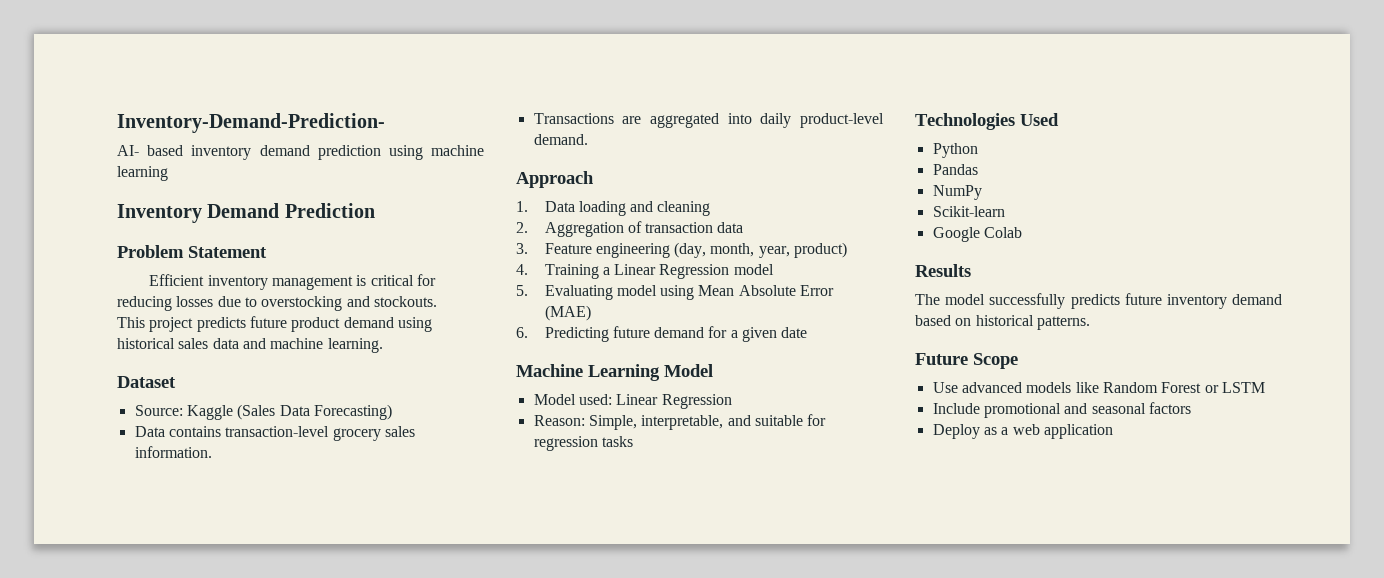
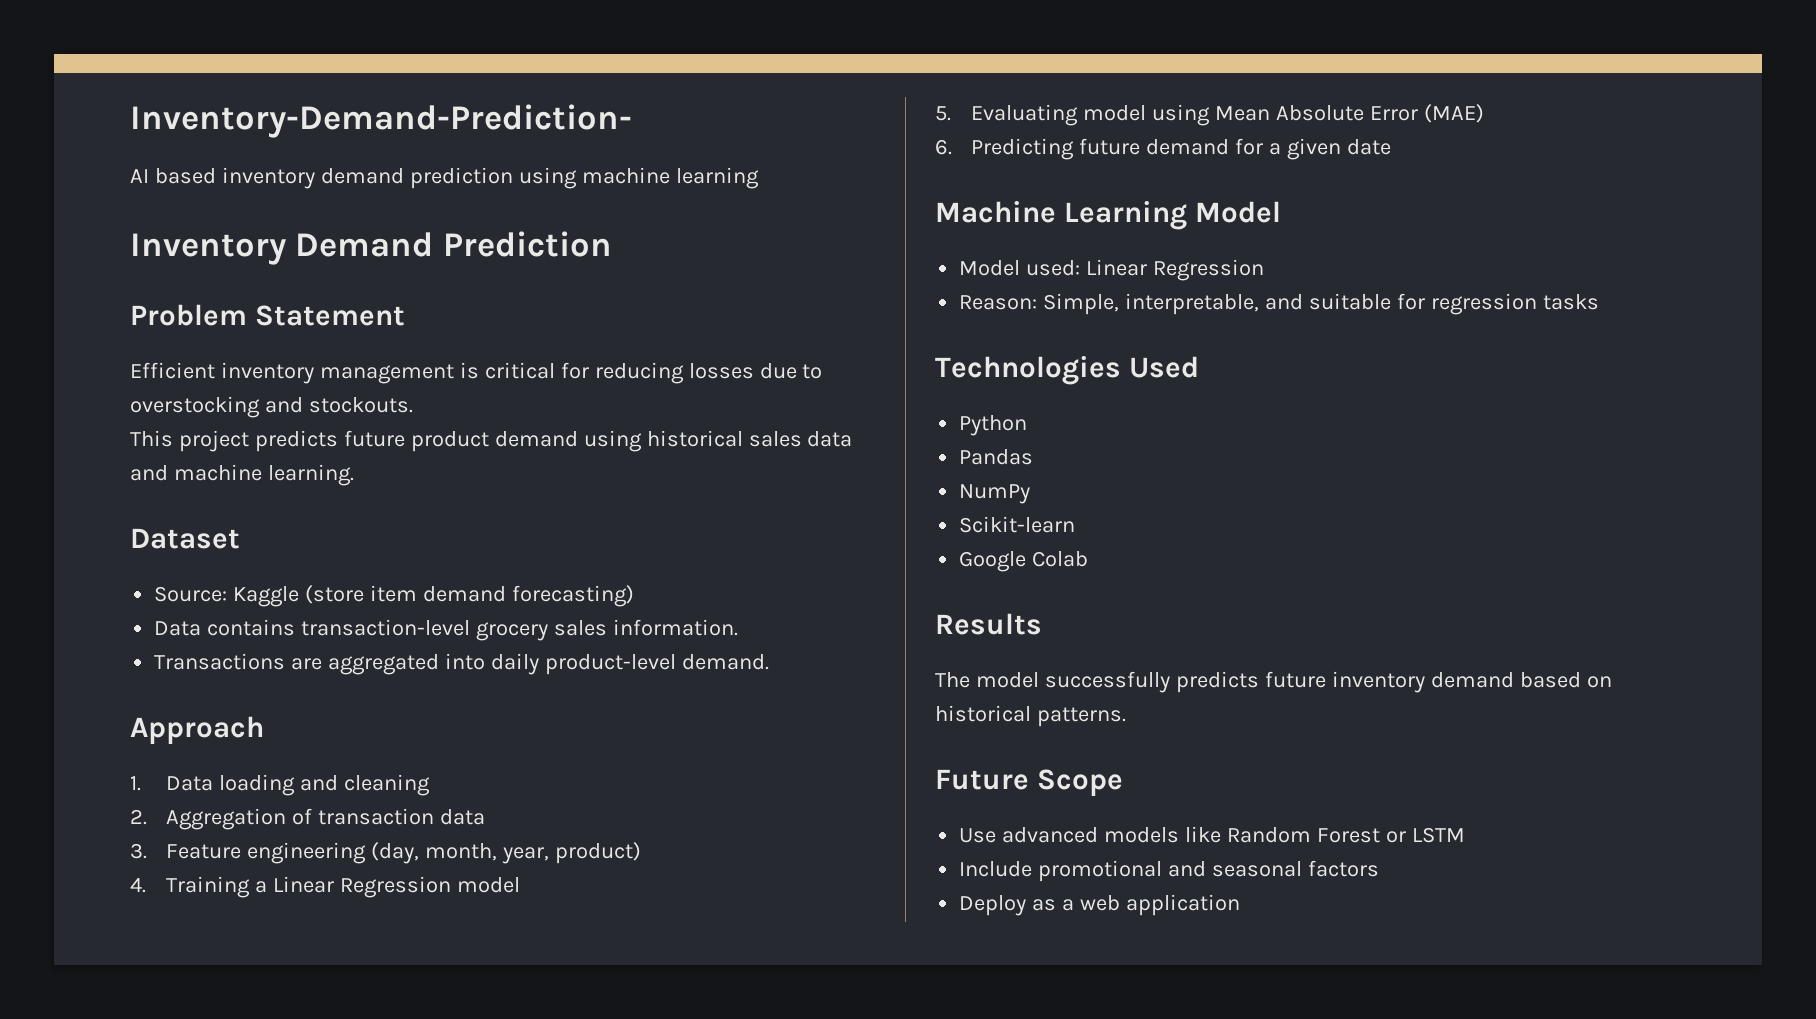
[117,145,139,156] AI- -> [130,169,149,183] AI
[237,404,392,420] (Sales Data Forecasting) -> [305,585,634,607] (store item demand forecasting)

